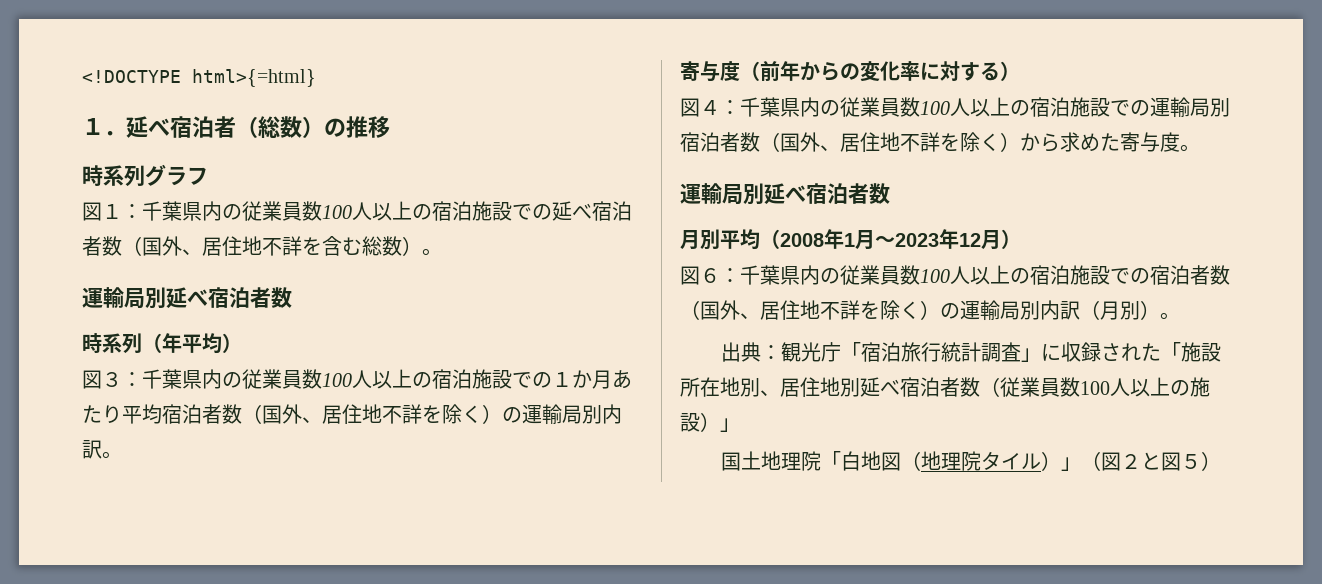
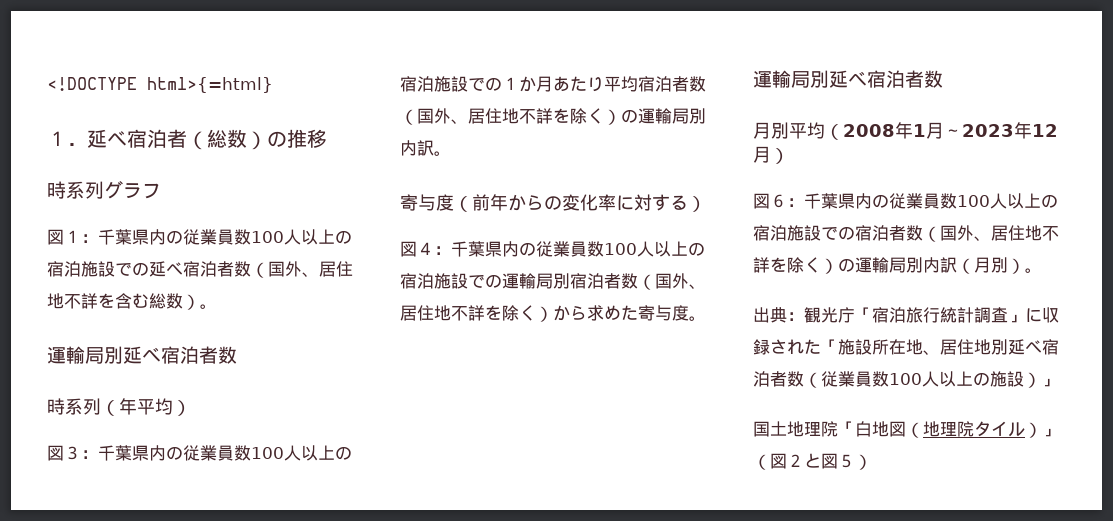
[740,377,760,397] 別 -> (923, 347) none

